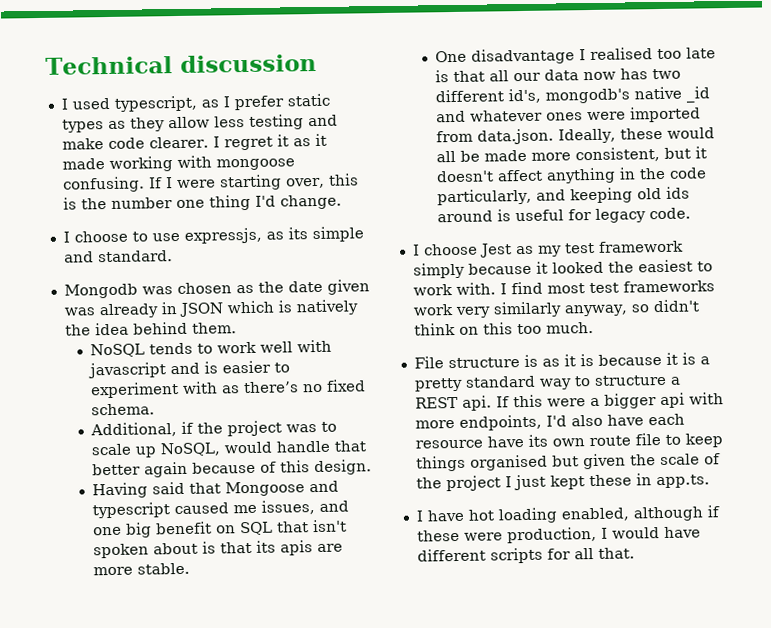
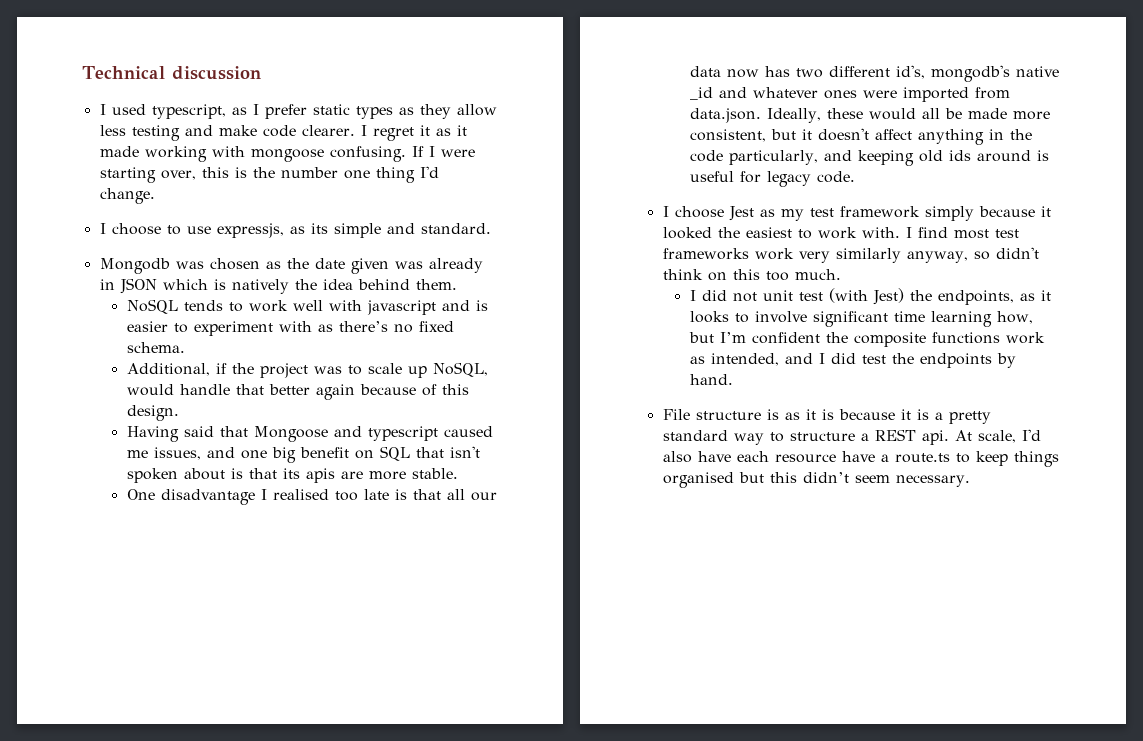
(594, 327) none -> [689,288,1051,305] [689,311,1033,327] [688,332,1045,347] [689,353,1016,368] [689,374,733,385] // I did not unit test (with Jest) the endpoints, as it looks to involve significant time learning how, but I’m confident the composite functions work as intended, and I did test the endpoints by hand.
[495,392,724,409] [414,414,542,431] If this were a bigger api with more endpoints, -> [954,430,1016,443] At scale,
[527,433,661,447] its own route file -> [880,453,950,463] a route.ts
[582,453,721,470] [415,473,710,492] [415,505,720,524] [416,526,701,544] [416,547,635,564] given the scale of the project I just kept these in app.ts. // I have hot loading enabled, although if these were production, I would have different scripts for all that. -> [769,472,970,487] this didn’t seem necessary.

